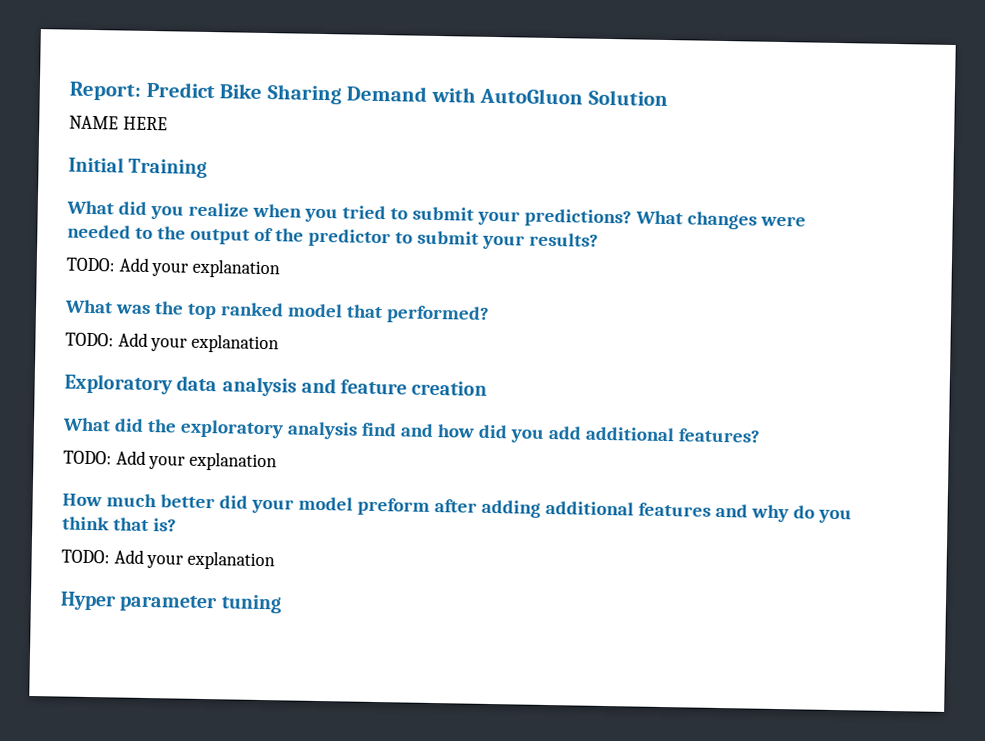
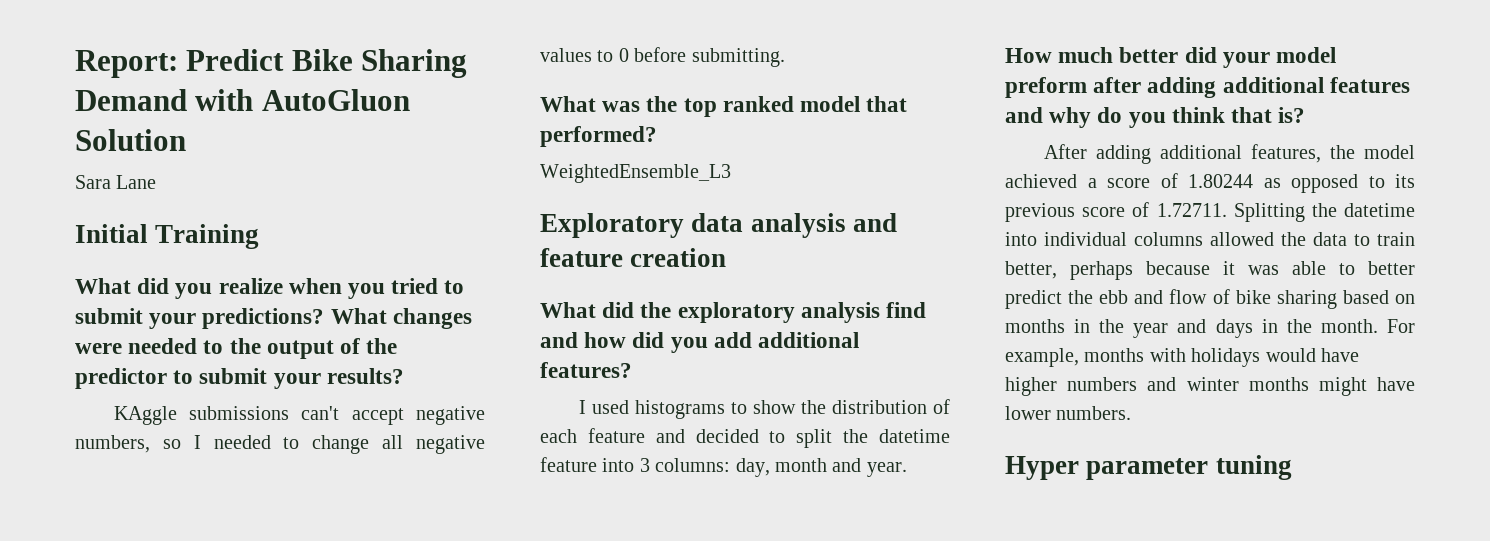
[69,115,168,131] NAME HERE -> [75,175,157,189] Sara Lane
[66,257,281,279] TODO: Add your explanation -> [113,406,485,425] [75,435,485,454] [540,47,785,67] KAggle submissions can't accept negative numbers, so I needed to change all negative values to 0 before submitting.
[65,332,280,354] TODO: Add your explanation -> [540,164,731,183] WeightedEnsemble_L3
[63,450,278,472] TODO: Add your explanation -> [578,399,950,419] [540,428,950,448] [540,457,907,477] I used histograms to show the distribution of each feature and decided to split the datetime feature into 3 columns: day, month and year.
[61,549,276,571] TODO: Add your explanation -> [1043,144,1415,164] [1005,173,1415,193] [1005,202,1415,222] [1005,232,1415,246] [1005,261,1415,280] [1005,289,1415,309] [1005,319,1415,338] [1005,348,1359,367] [1005,377,1415,396] [1005,406,1132,420] After adding additional features, the model achieved a score of 1.80244 as opposed to its previous score of 1.72711. Splitting the datetime into individual columns allowed the data to train better, perhaps because it was able to better predict the ebb and flow of bike sharing based on months in the year and days in the month. For example, months with holidays would have higher numbers and winter months might have lower numbers.

